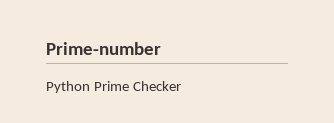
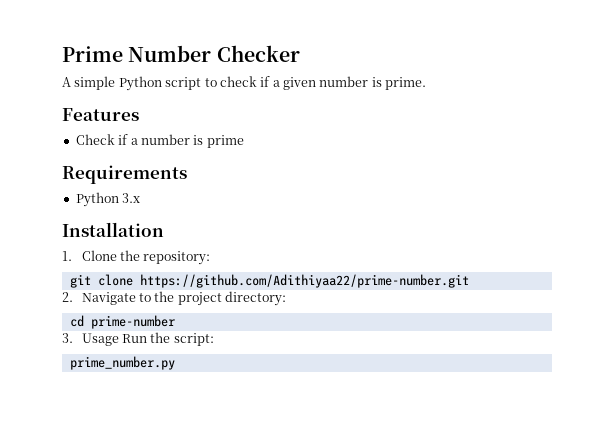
[46,42,161,55] [46,81,181,93] Prime-number // Python Prime Checker -> [62,45,300,62] [62,76,427,91] [62,108,139,121] [75,134,244,148] [62,165,187,184] [75,192,141,207] [62,222,164,237] [62,250,211,265] [69,274,469,288] [62,291,287,306] [69,315,175,329] [62,332,214,346] [69,356,175,370] Prime Number Checker // A simple Python script to check if a given number is prime. // Features // Check if a number is prime // Requirements // Python 3.x // Installation // 1. Clone the repository: // git clone https://github.com/Adithiyaa22/prime-number.git // 2. Navigate to the project directory: // cd prime-number // 3. Usage Run the script: // prime_number.py

